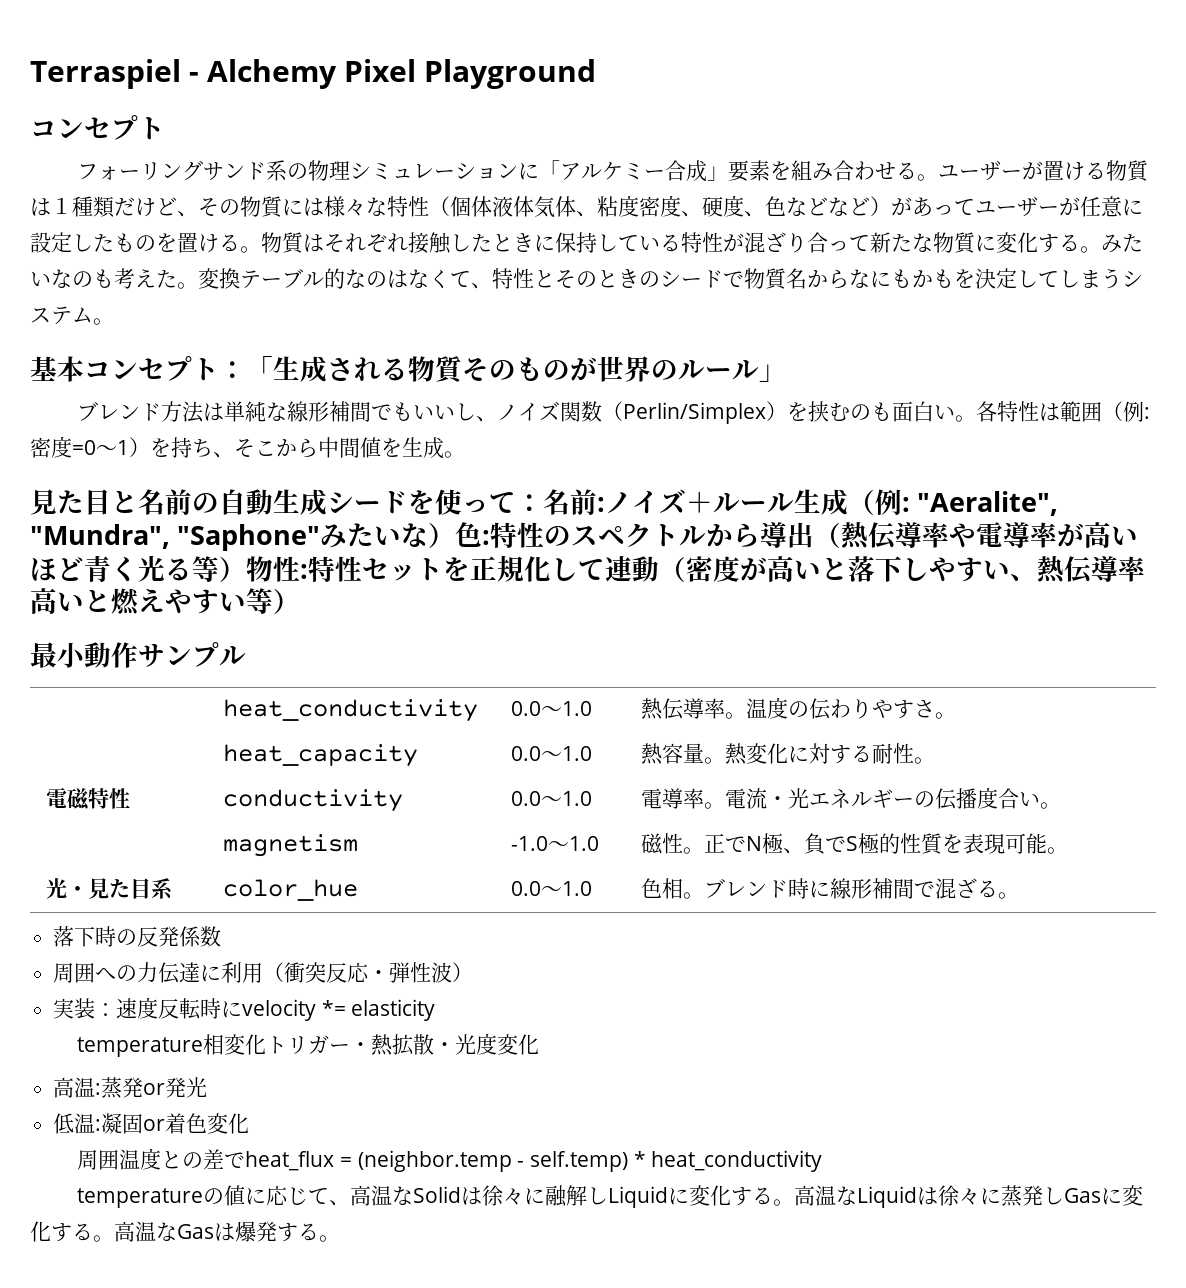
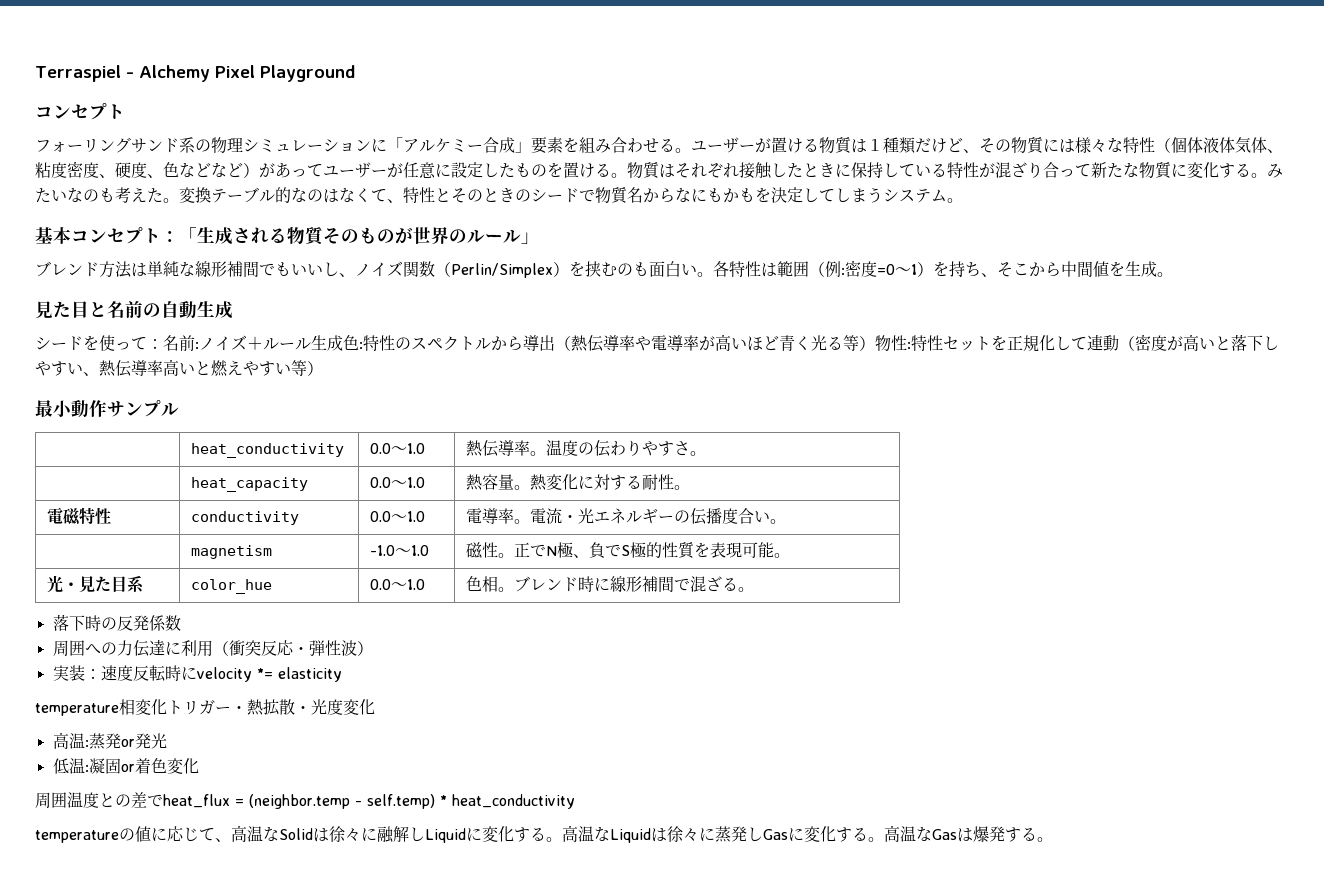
(327, 502) none -> (233, 310) //
[848,489,1059,516] [30,522,456,551] （例: "Aeralite", "Mundra", "Saphone"みたいな） -> (343, 343) none

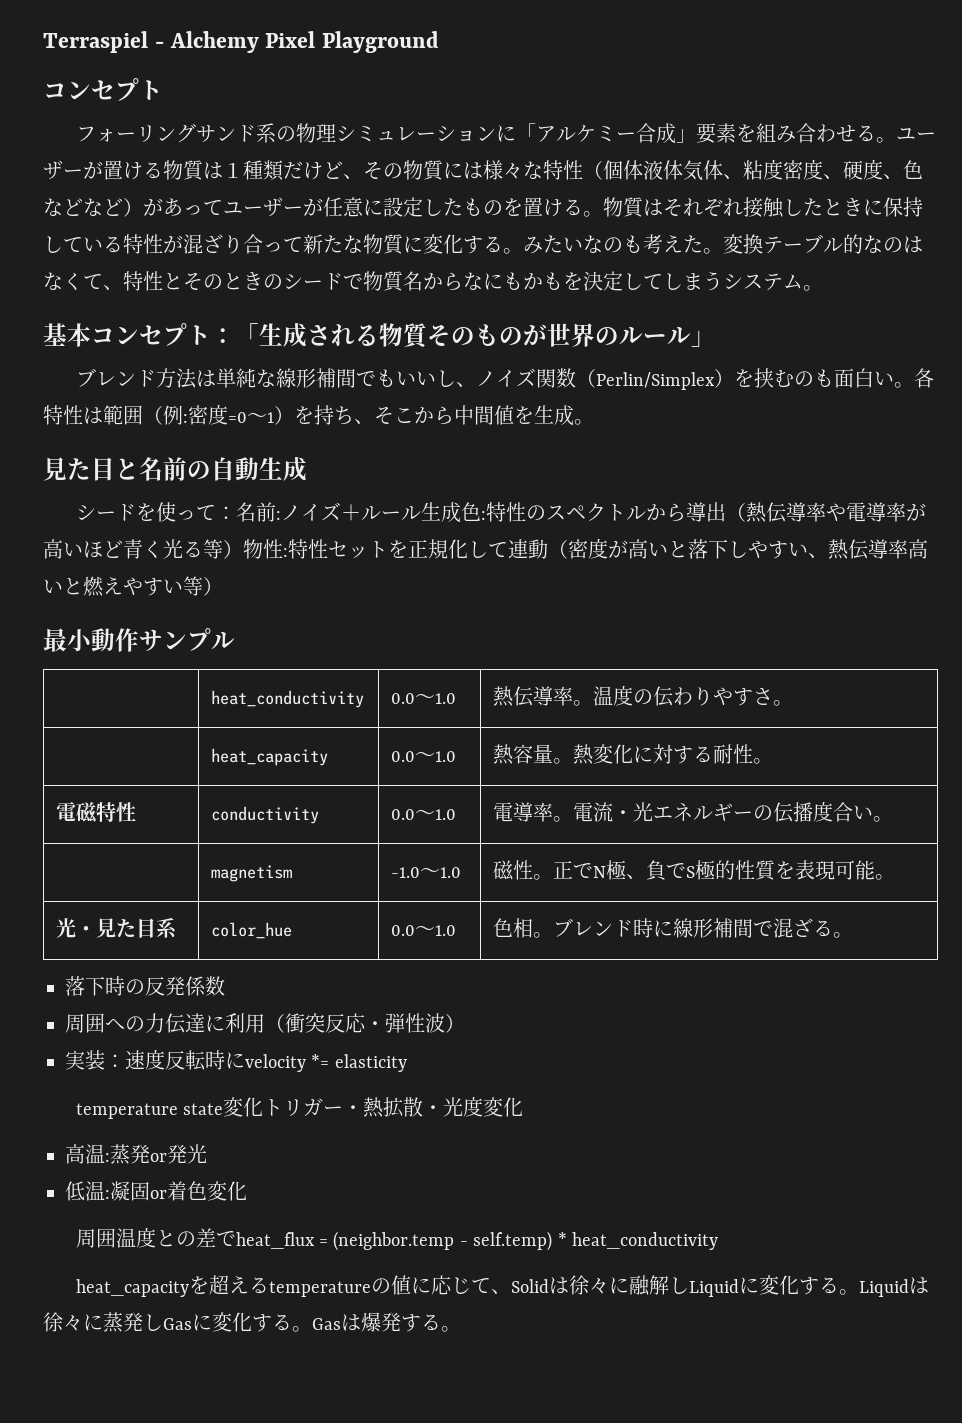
[119,699,135,715] 相 -> [182,1103,223,1115] state
(575, 801) none -> [75,1275,269,1297] heat_capacityを超える
[231,825,279,842] 高温な -> (511, 1291) none
[562,825,610,842] 高温な -> (859, 1292) none
[884,825,932,842] 高温な -> (312, 1329) none

